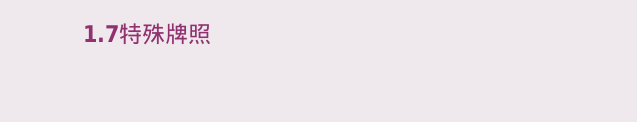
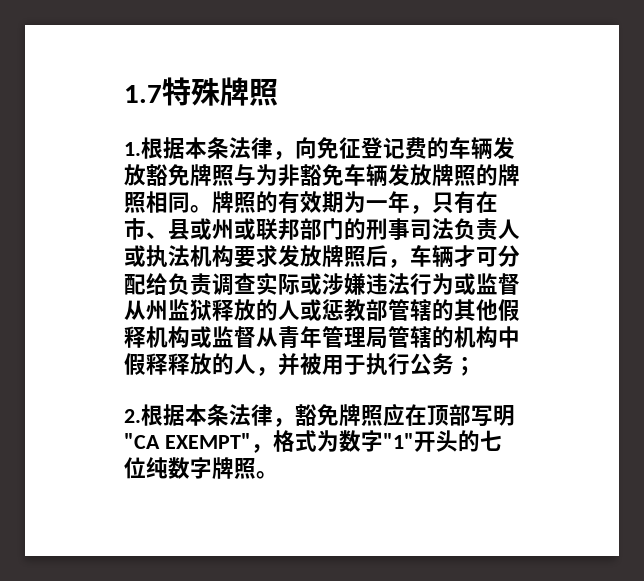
(211, 34) none -> [124,137,515,160] [124,164,520,187] [124,191,498,214] [124,218,520,240] [124,245,520,268] [124,272,520,296] [124,299,520,322] [124,326,520,349] [124,353,476,376] [124,403,515,427] [124,430,502,453] [124,457,278,479] // 1.根据本条法律，向免征登记费的车辆发放豁免牌照与为非豁免车辆发放牌照的牌照相同。牌照的有效期为一年，只有在市、县或州或联邦部门的刑事司法负责人或执法机构要求发放牌照后，车辆才可分配给负责调查实际或涉嫌违法行为或监督从州监狱释放的人或惩教部管辖的其他假释机构或监督从青年管理局管辖的机构中假释释放的人，并被用于执行公务； // 2.根据本条法律，豁免牌照应在顶部写明"CA EXEMPT"，格式为数字"1"开头的七位纯数字牌照。

